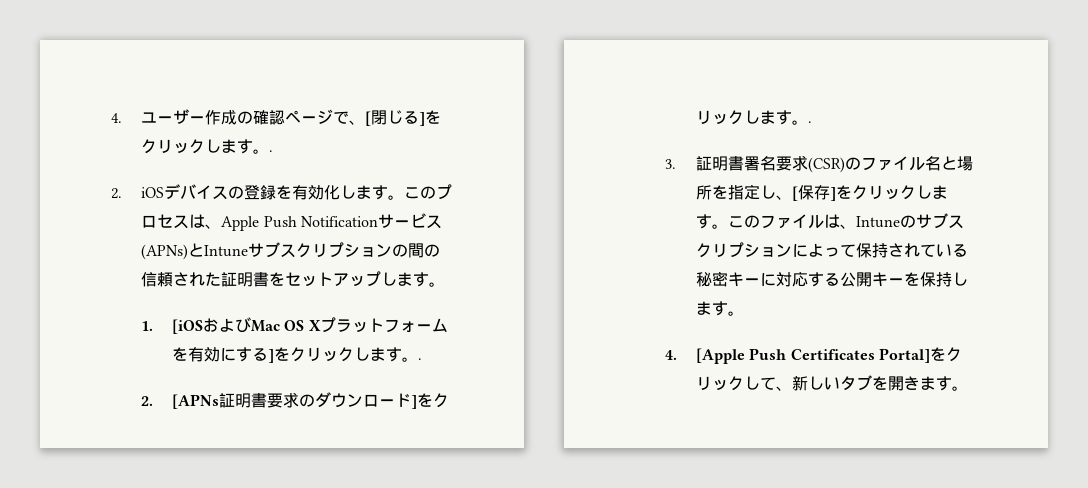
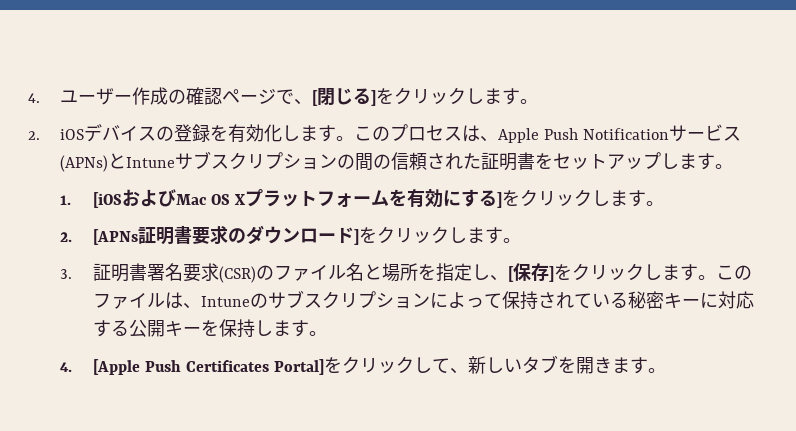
[269,150,274,152] . -> (539, 101) none
[417,358,422,360] . -> (664, 203) none
[807,121,812,123] . -> (521, 240) none

